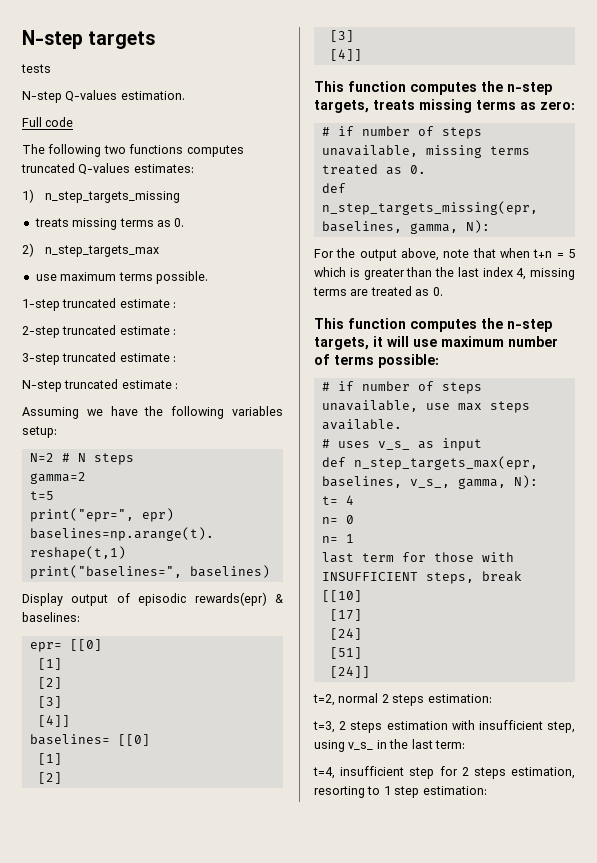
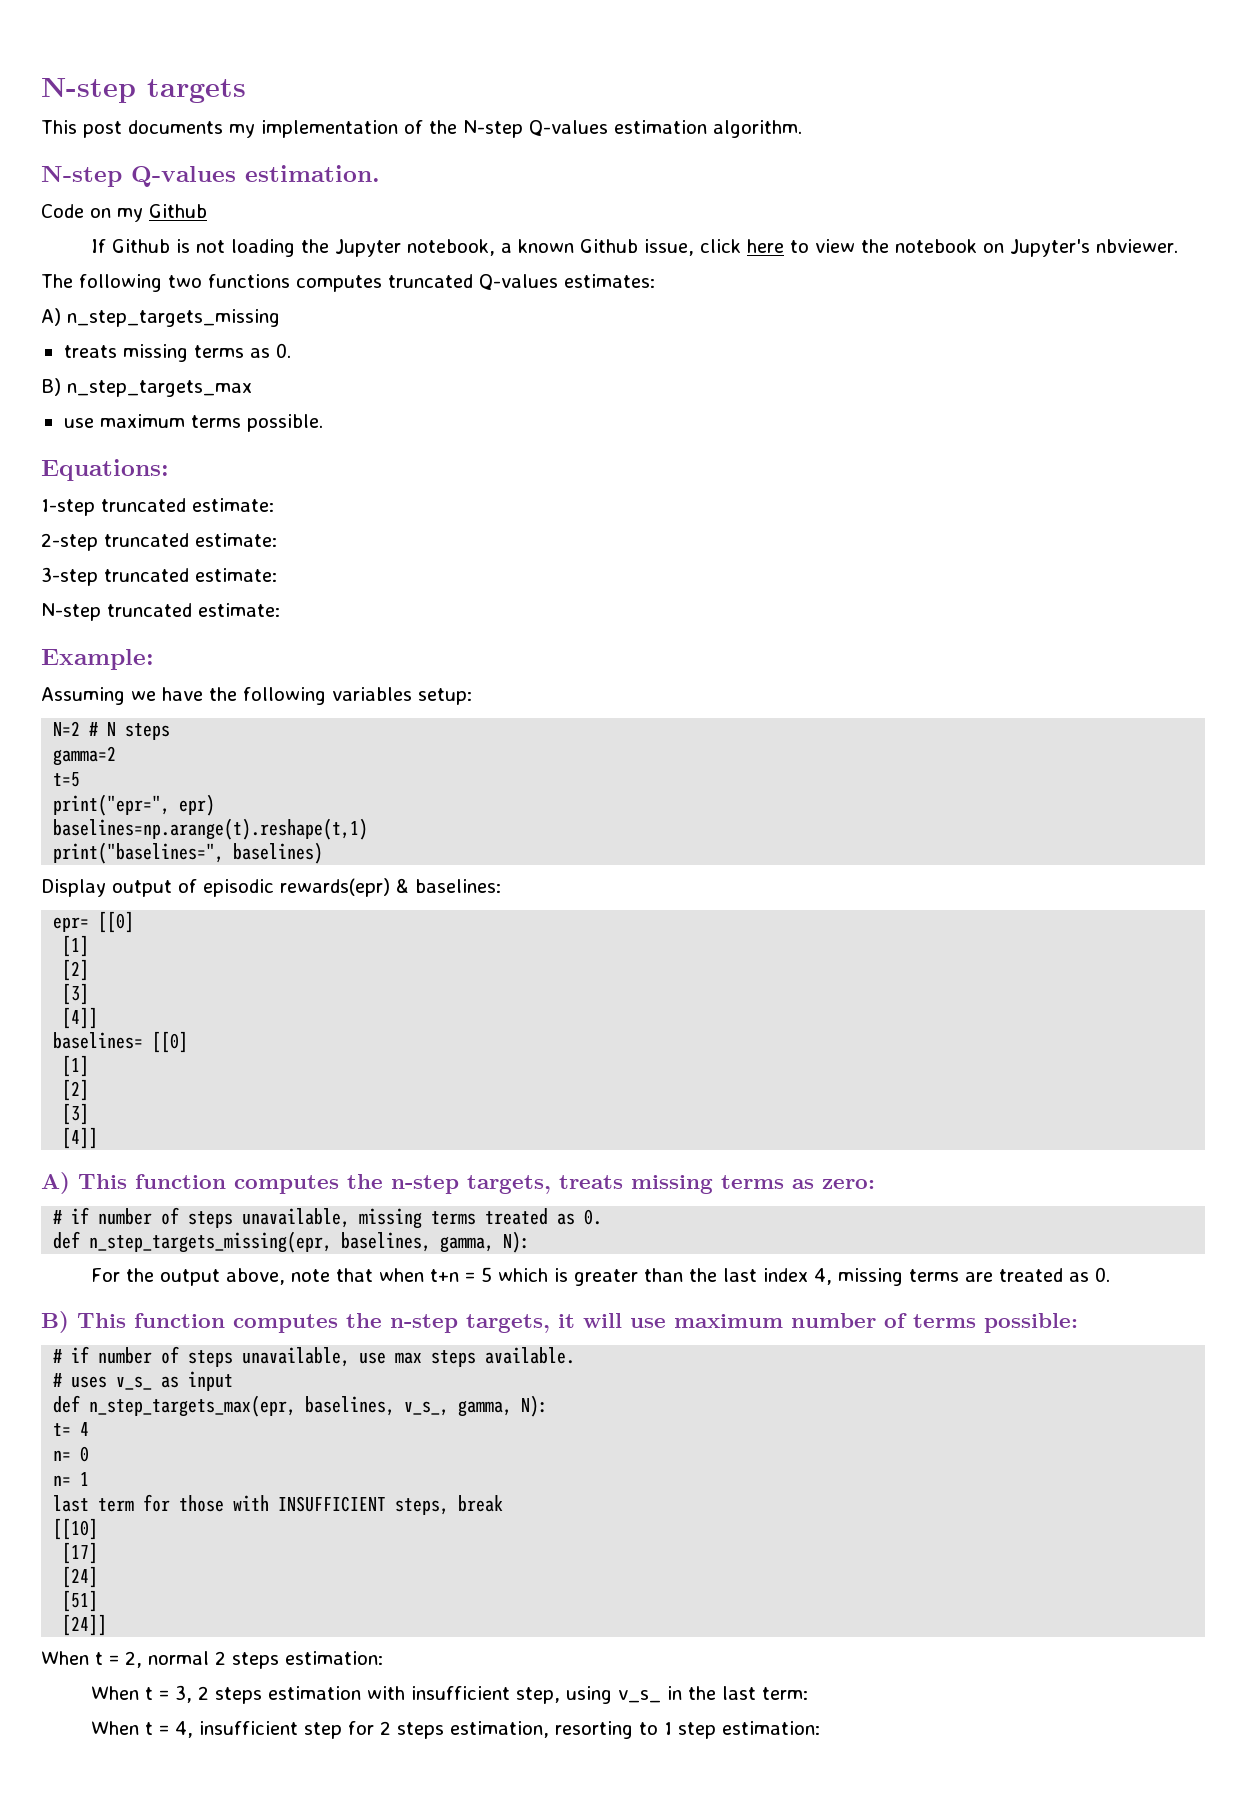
[21,64,51,73] [22,90,185,103] [22,117,74,127] tests // N-step Q-values estimation. // Full code -> [41,120,802,138] [41,165,380,187] [41,204,207,222] [91,239,1179,257] This post documents my implementation of the N-step Q-values estimation algorithm. // N-step Q-values estimation. // Code on my Github // If Github is not loading the Jupyter notebook, a known Github issue, click here to view the notebook on Jupyter's nbviewer.
[22,189,34,203] 1) -> [41,308,61,326] A)
[22,243,34,257] 2) -> [41,378,61,396] B)
(208, 277) none -> [41,459,169,481] // Equations:
[119,299,177,308] estimate : -> [192,498,274,512] estimate:
[119,326,177,335] estimate : -> [195,533,277,547] estimate:
[119,353,177,362] estimate : -> [195,568,277,582] estimate:
[121,380,179,389] estimate : -> [198,603,280,617] [41,649,154,670] estimate: // Example:
(362, 55) none -> [41,1172,70,1194] A)
(443, 291) none -> [41,1311,69,1333] B)
[313,694,335,706] t=2, -> [41,1651,142,1668] When t = 2,
[313,721,335,733] t=3, -> [91,1685,193,1703] When t = 3,
[313,767,335,779] t=4, -> [91,1721,194,1738] When t = 4,

